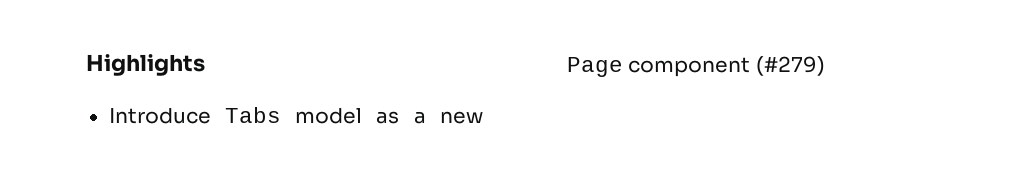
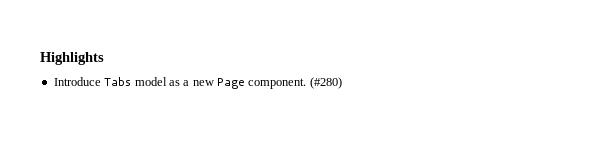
[628,56,825,77] component (#279) -> [248,77,342,89] component. (#280)

